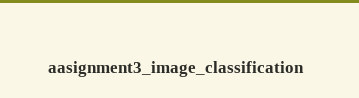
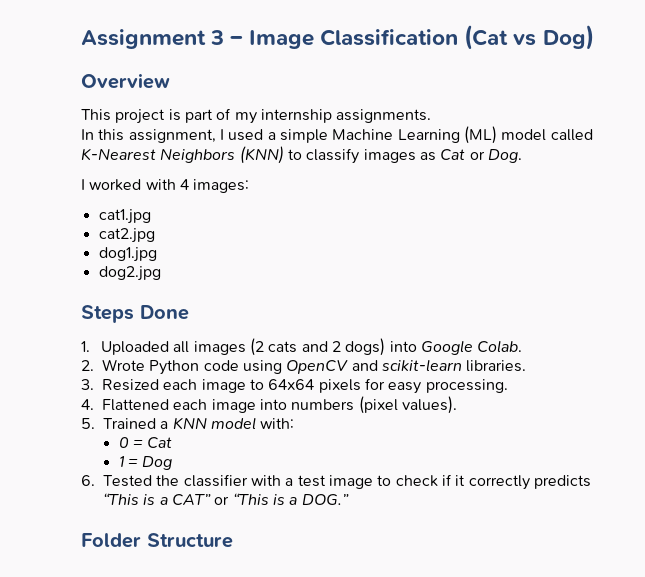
[48,61,304,77] aasignment3_image_classification -> [81,25,594,50] [81,73,170,89] [81,108,432,124] [81,126,593,144] [81,146,522,164] [81,179,250,193] [98,209,151,224] [98,228,155,243] [98,247,157,262] [98,266,161,281] [81,305,189,323] [81,338,523,356] [81,359,527,375] [81,378,508,394] [81,396,457,414] [81,417,295,430] [118,437,173,448] [118,456,173,470] [81,474,591,490] [103,493,349,505] [81,533,233,548] Assignment 3 – Image Classification (Cat vs Dog) // Overview // This project is part of my internship assignments. // In this assignment, I used a simple Machine Learning (ML) model called K-Nearest Neighbors (KNN) to classify images as Cat or Dog. // I worked with 4 images: // cat1.jpg // cat2.jpg // dog1.jpg // dog2.jpg // Steps Done // 1. Uploaded all images (2 cats and 2 dogs) into Google Colab. // 2. Wrote Python code using OpenCV and scikit-learn libraries. // 3. Resized each image to 64x64 pixels for easy processing. // 4. Flattened each image into numbers (pixel values). // 5. Trained a KNN model with: // 0 = Cat // 1 = Dog // 6. Tested the classifier with a test image to check if it correctly predicts “This is a CAT” or “This is a DOG.” // Folder Structure

